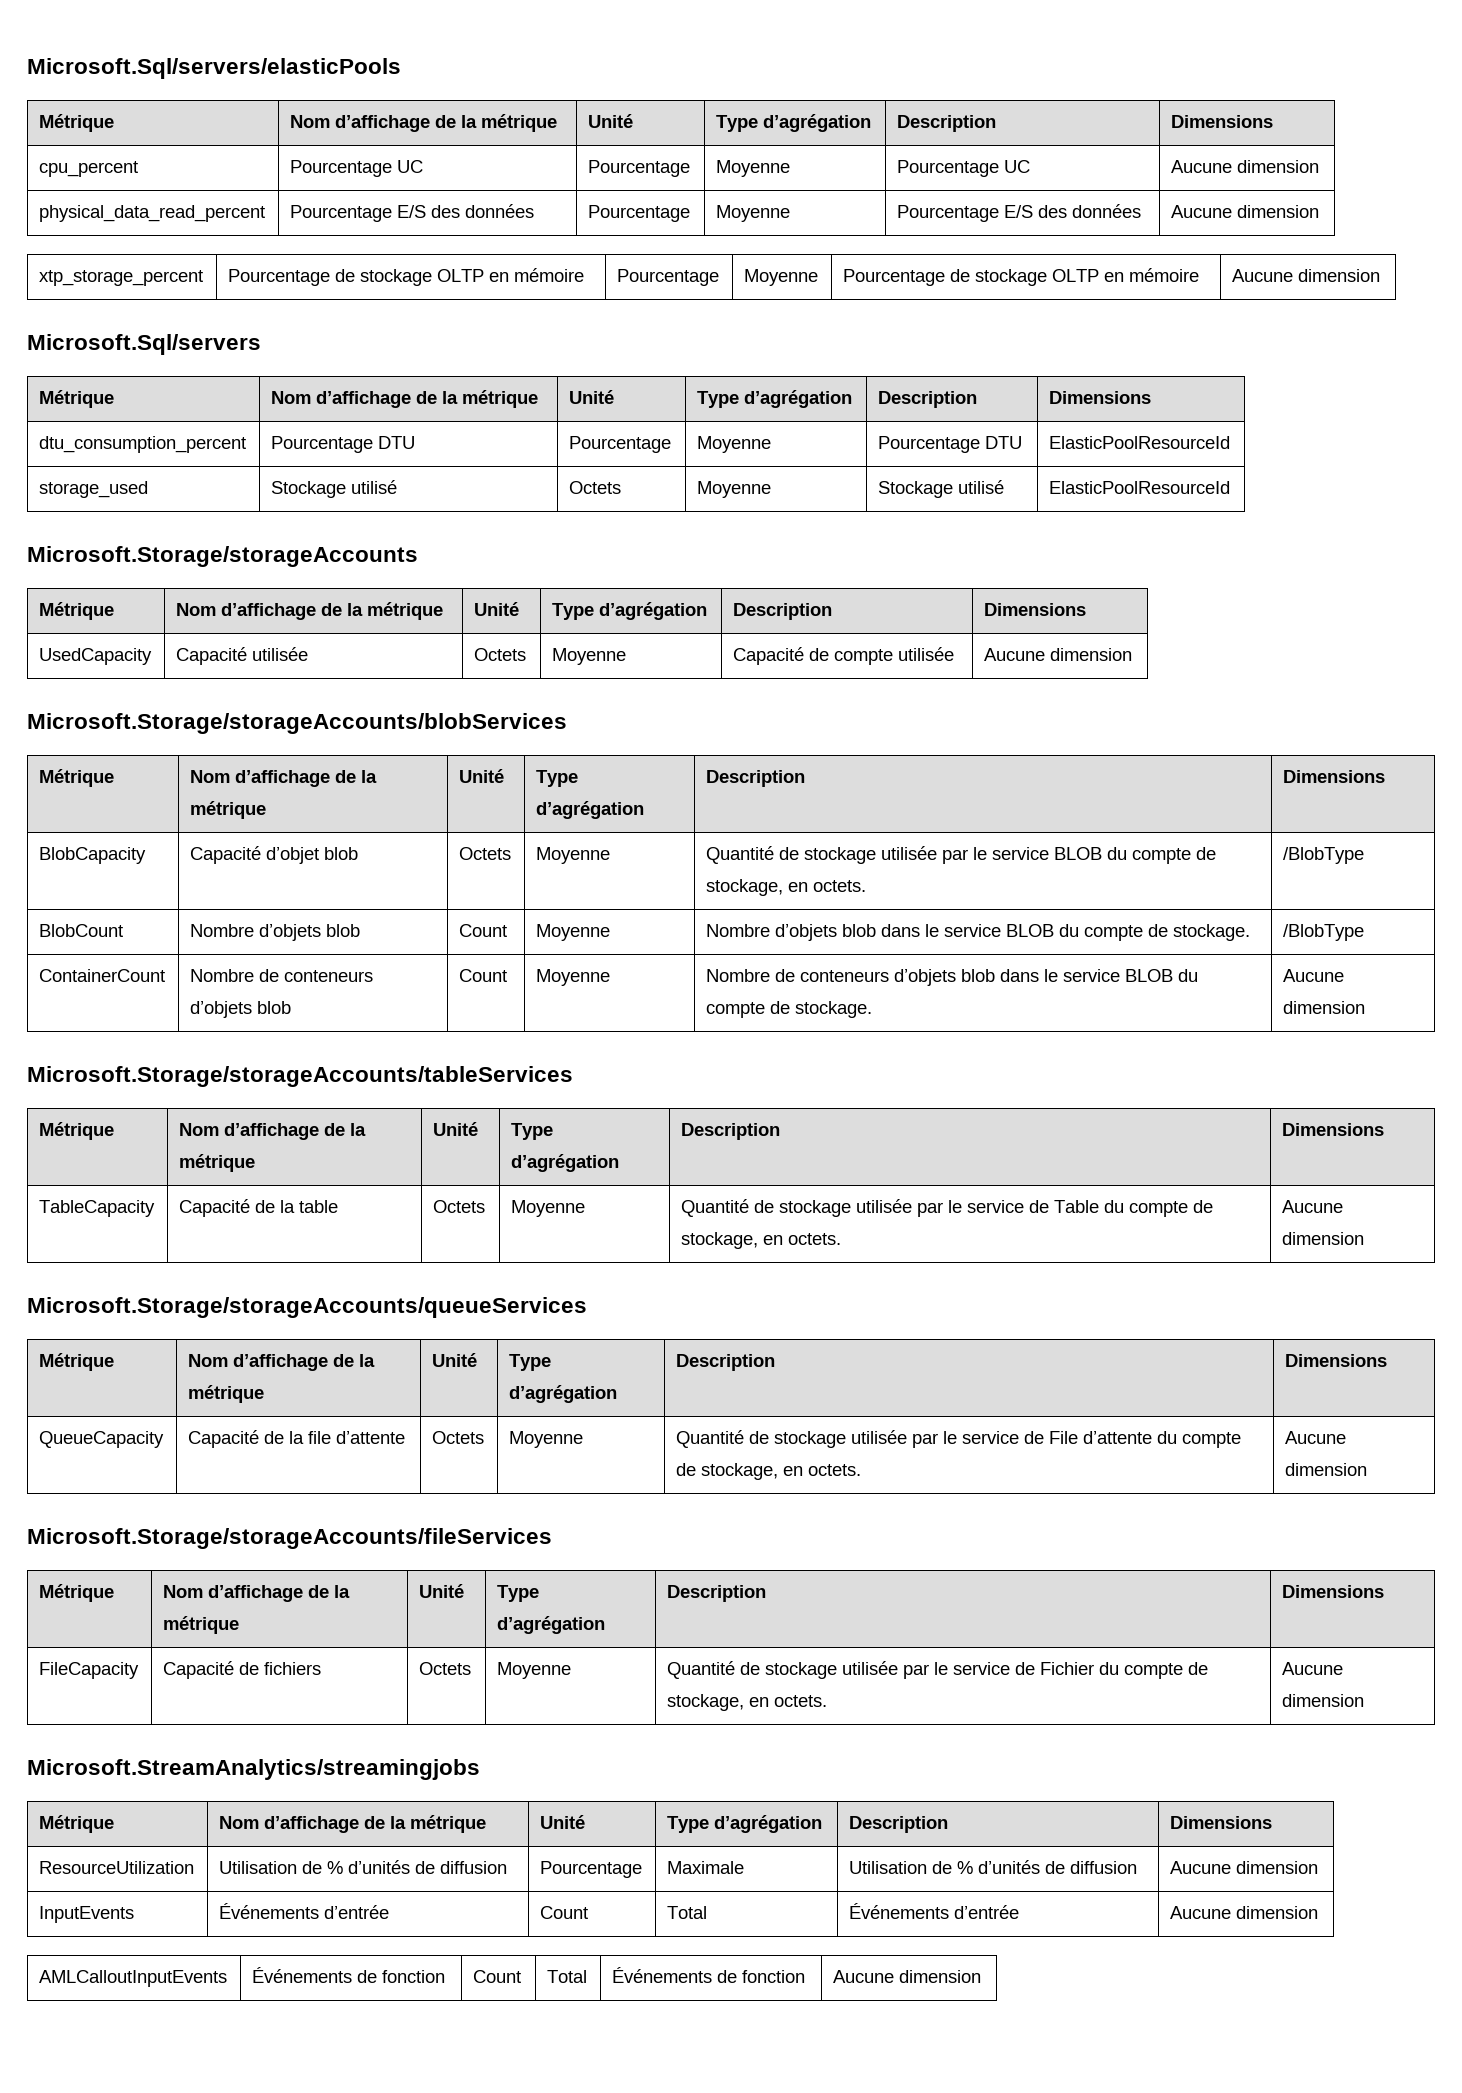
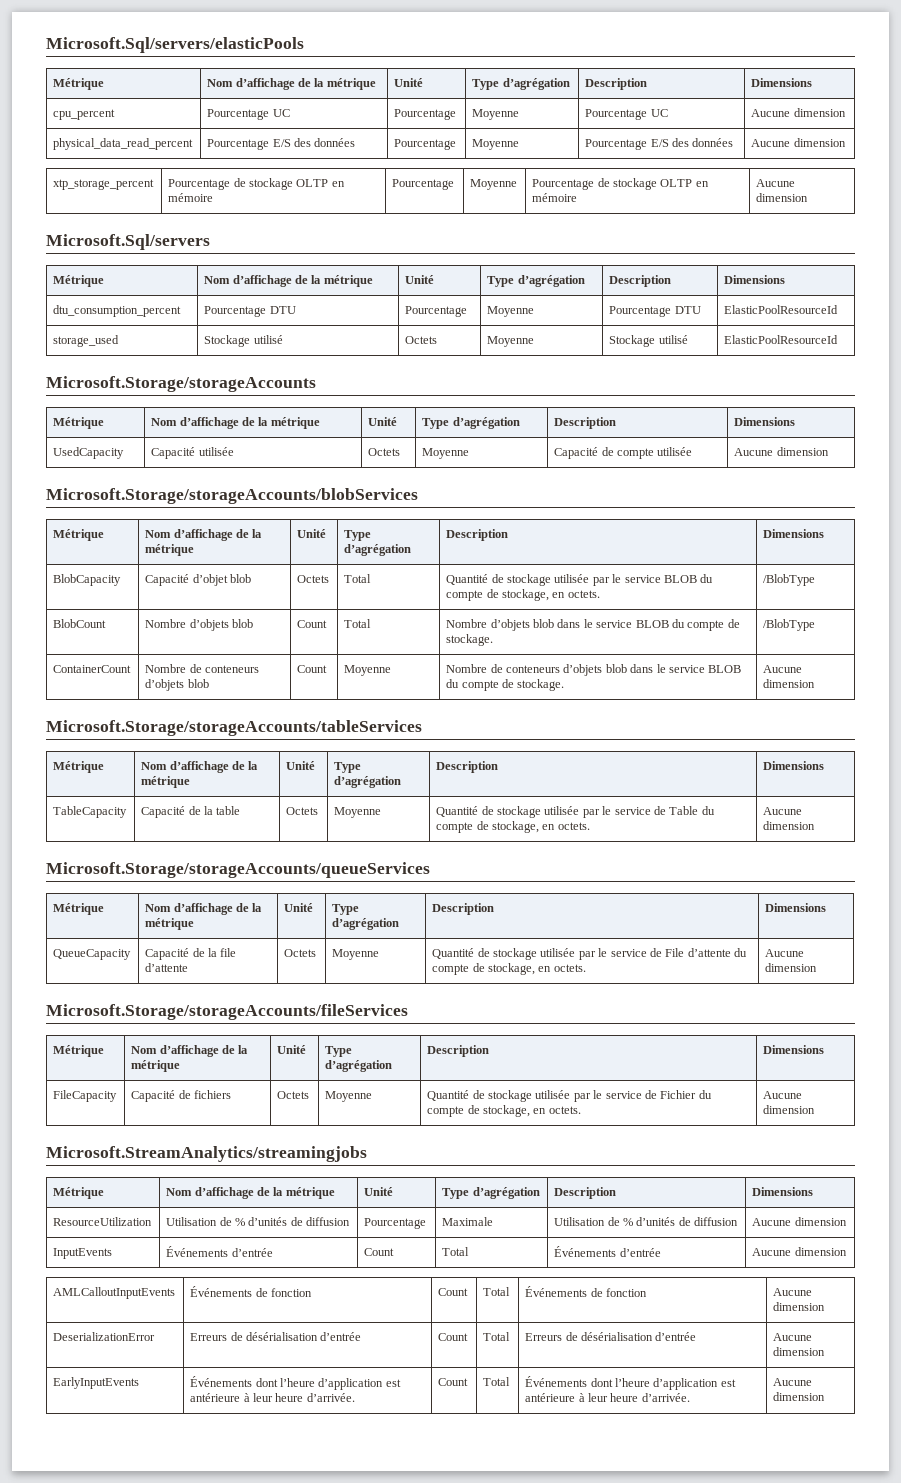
[536,847,611,864] Moyenne -> [344,574,372,583] Total
[536,924,611,941] Moyenne -> [344,619,372,628] Total
(982, 1976) none -> [53,1332,156,1341] [190,1332,362,1341] [438,1333,469,1341] [483,1332,511,1341] [525,1332,697,1341] [773,1333,813,1341] [773,1347,826,1356] [53,1377,140,1389] [190,1376,401,1390] [190,1393,355,1402] [438,1378,469,1386] [483,1377,511,1386] [525,1376,736,1390] [525,1393,690,1402] [773,1378,813,1386] [773,1392,826,1401] // DeserializationError | Erreurs de désérialisation d’entrée | Count | Total | Erreurs de désérialisation d’entrée | Aucune dimension // EarlyInputEvents | Événements dont l’heure d’application est antérieure à leur heure d’arrivée. | Count | Total | Événements dont l’heure d’application est antérieure à leur heure d’arrivée. | Aucune dimension

